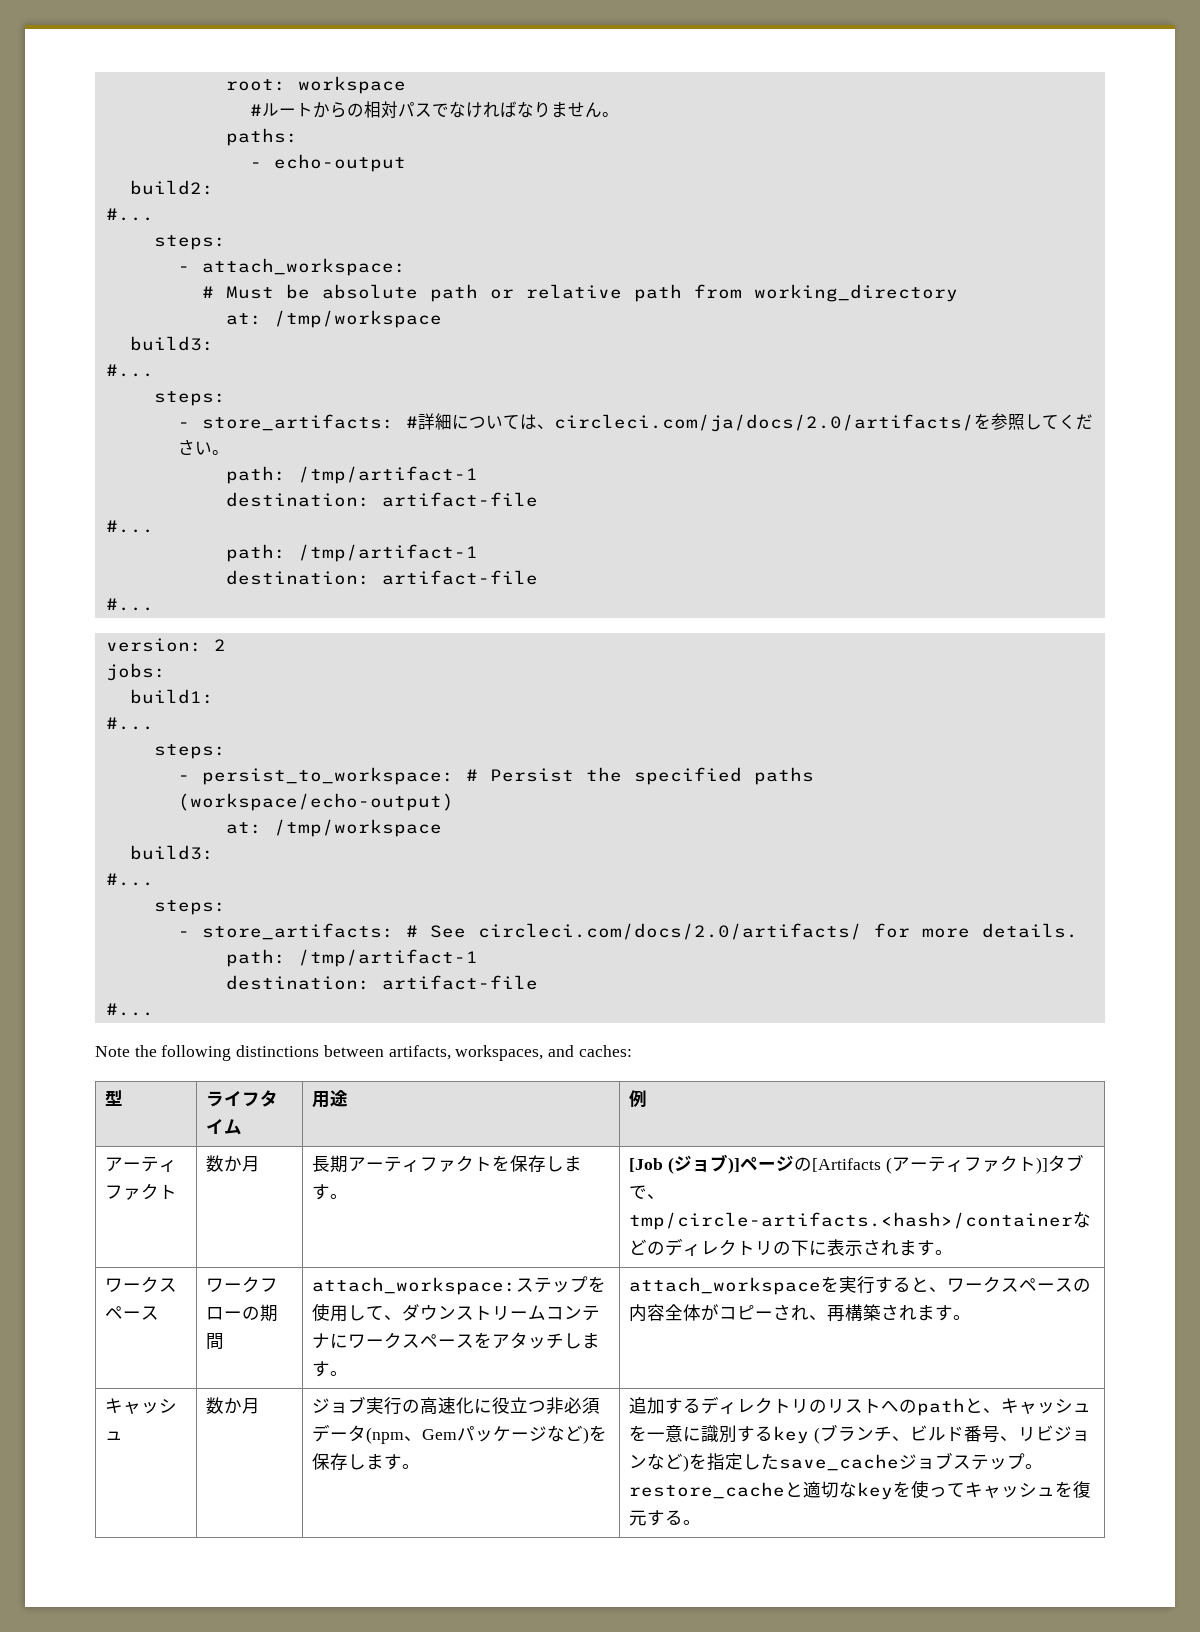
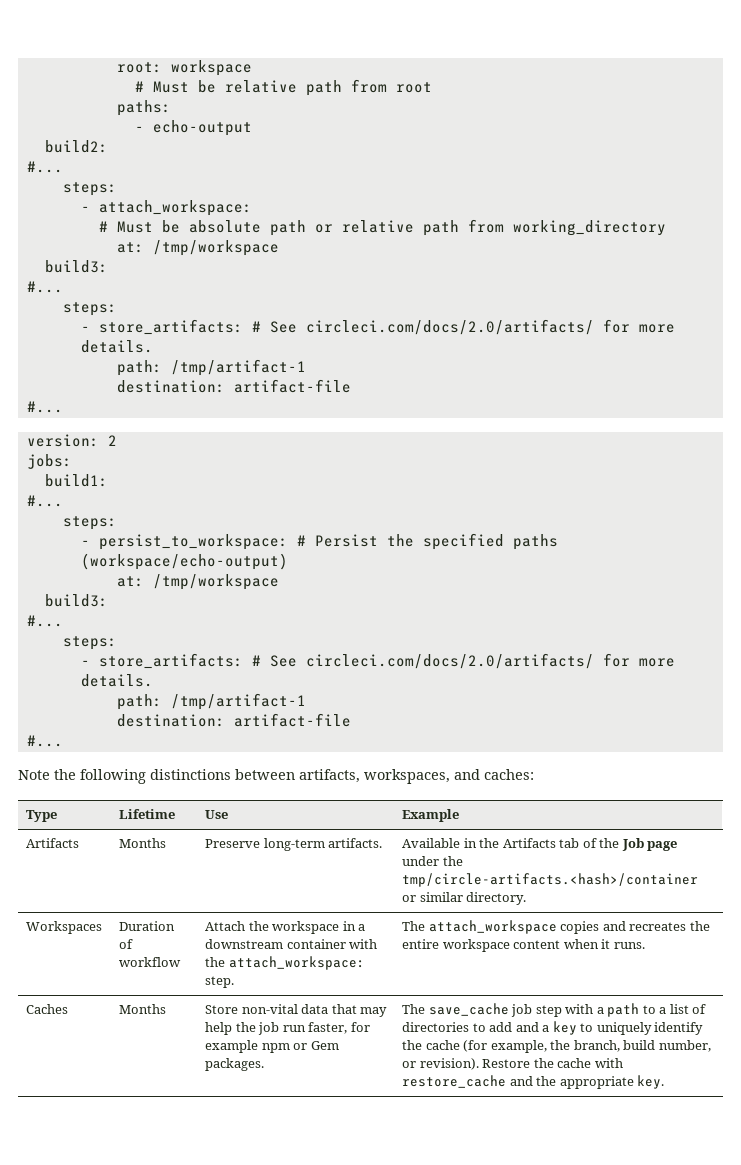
[261,101,619,118] ルートからの相対パスでなければなりません。 -> [152,79,432,96] Must be relative path from root
[417,413,1093,432] [177,439,229,455] [225,466,478,484] [225,492,538,507] [105,520,154,533] 詳細については、circleci.com/ja/docs/2.0/artifacts/を参照してください。 // path: /tmp/artifact-1 // destination: artifact-file // #... -> [269,319,675,335] [80,340,153,353] See circleci.com/docs/2.0/artifacts/ for more details.
[105,1090,124,1106] [206,1090,279,1107] [206,1119,243,1135] [312,1090,349,1108] [629,1090,648,1107] [105,1156,178,1172] [105,1183,178,1200] [206,1155,261,1172] [312,1155,583,1173] [312,1184,349,1200] [629,1154,1084,1174] [629,1185,666,1199] [629,1211,1092,1230] [629,1238,954,1256] [105,1276,178,1293] [105,1306,160,1320] [206,1276,279,1293] [206,1304,279,1322] [206,1333,225,1350] [312,1276,607,1295] [312,1303,601,1322] [312,1332,601,1349] [312,1361,349,1377] [629,1276,1092,1295] [629,1304,972,1322] [105,1398,178,1414] [105,1431,124,1441] [206,1397,261,1414] [312,1396,601,1415] [312,1424,608,1444] [312,1453,421,1470] [629,1396,1092,1416] [629,1424,1090,1444] [629,1452,1044,1472] [629,1480,1092,1500] [629,1510,702,1526] 型 | ライフタイム | 用途 | 例 // アーティファクト | 数か月 | 長期アーティファクトを保存します。 | [Job (ジョブ)]ページの[Artifacts (アーティファクト)]タブで、tmp/circle-artifacts.<hash>/containerなどのディレクトリの下に表示されます。 // ワークスペース | ワークフローの期間 | attach_workspace:ステップを使用して、ダウンストリームコンテナにワークスペースをアタッチします。 | attach_workspaceを実行すると、ワークスペースの内容全体がコピーされ、再構築されます。 // キャッシュ | 数か月 | ジョブ実行の高速化に役立つ非必須データ(npm、Gemパッケージなど)を保存します。 | 追加するディレクトリのリストへのpathと、キャッシュを一意に識別するkey (ブランチ、ビルド番号、リビジョンなど)を指定したsave_cacheジョブステップ。restore_cacheと適切なkeyを使ってキャッシュを復元する。 -> [26,810,58,822] [119,809,176,819] [205,810,229,819] [402,809,460,822] [26,838,80,848] [119,838,167,848] [205,838,383,851] [402,838,678,851] [402,856,463,866] [402,873,699,887] [402,892,527,905] [26,921,103,934] [119,921,176,931] [119,939,134,949] [119,957,182,967] [205,921,366,934] [205,939,378,949] [205,956,365,970] [205,976,235,988] [402,920,710,934] [402,939,645,952] [26,1004,69,1014] [119,1004,167,1014] [205,1004,388,1017] [205,1022,370,1035] [205,1040,339,1053] [205,1058,265,1071] [402,1003,707,1017] [402,1021,704,1035] [402,1040,711,1053] [402,1058,623,1070] [402,1075,665,1089] Type | Lifetime | Use | Example // Artifacts | Months | Preserve long-term artifacts. | Available in the Artifacts tab of the Job page under the tmp/circle-artifacts.<hash>/container or similar directory. // Workspaces | Duration of workflow | Attach the workspace in a downstream container with the attach_workspace: step. | The attach_workspace copies and recreates the entire workspace content when it runs. // Caches | Months | Store non-vital data that may help the job run faster, for example npm or Gem packages. | The save_cache job step with a path to a list of directories to add and a key to uniquely identify the cache (for example, the branch, build number, or revision). Restore the cache with restore_cache and the appropriate key.

